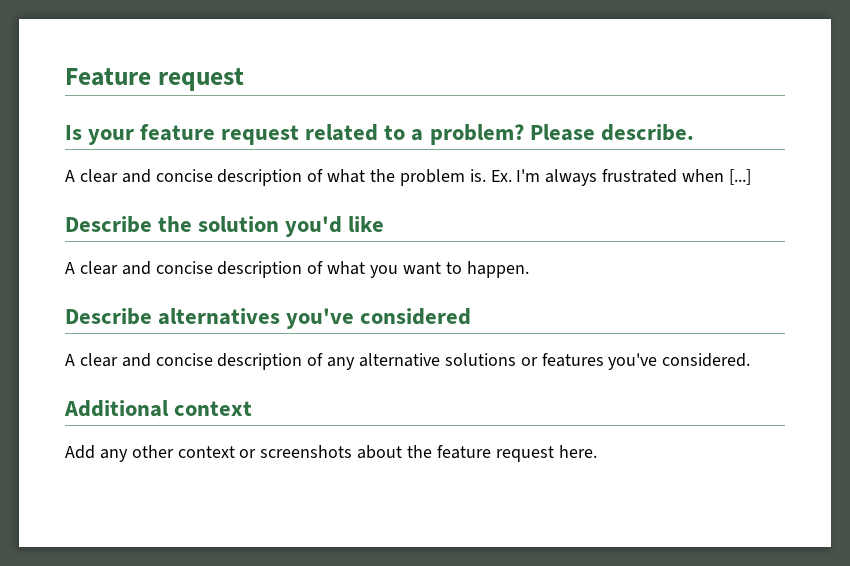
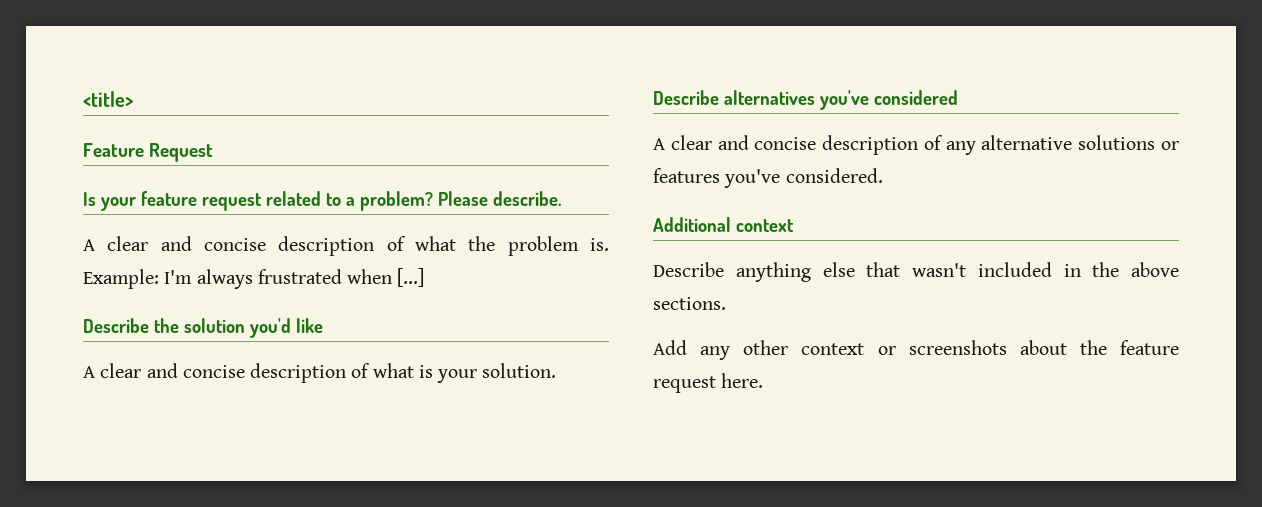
[65,68,244,91] Feature request -> [83,91,133,107] [83,143,214,162] <title> // Feature Request
[490,170,512,182] Ex. -> [83,269,159,289] Example:
[370,261,529,278] you want to happen. -> [418,363,557,383] is your solution.
(253, 408) none -> [653,262,1179,282] [653,297,726,310] // Describe anything else that wasn't included in the above sections.

